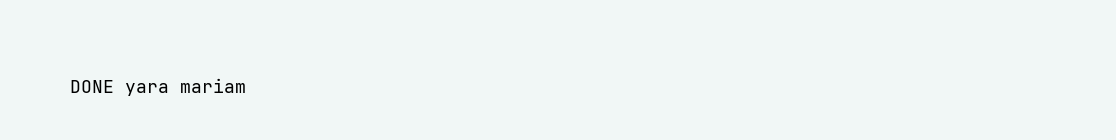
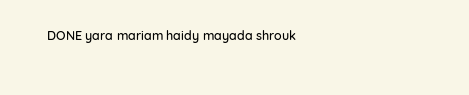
(246, 85) none -> [166,30,296,43] haidy mayada shrouk

